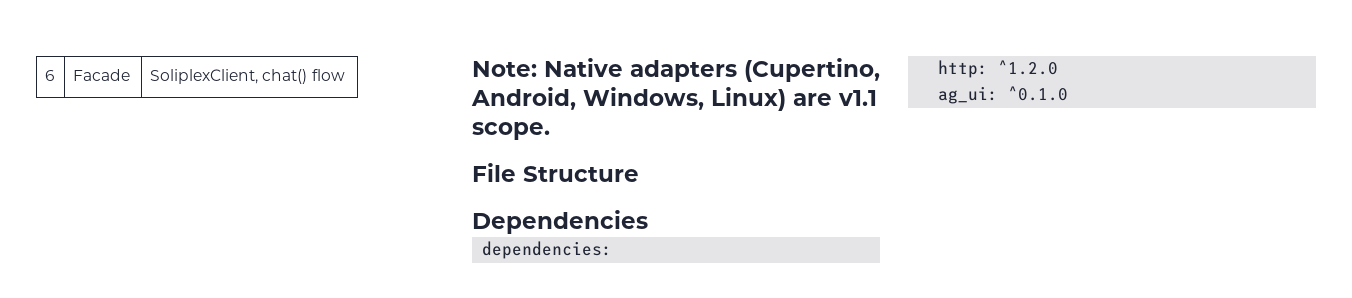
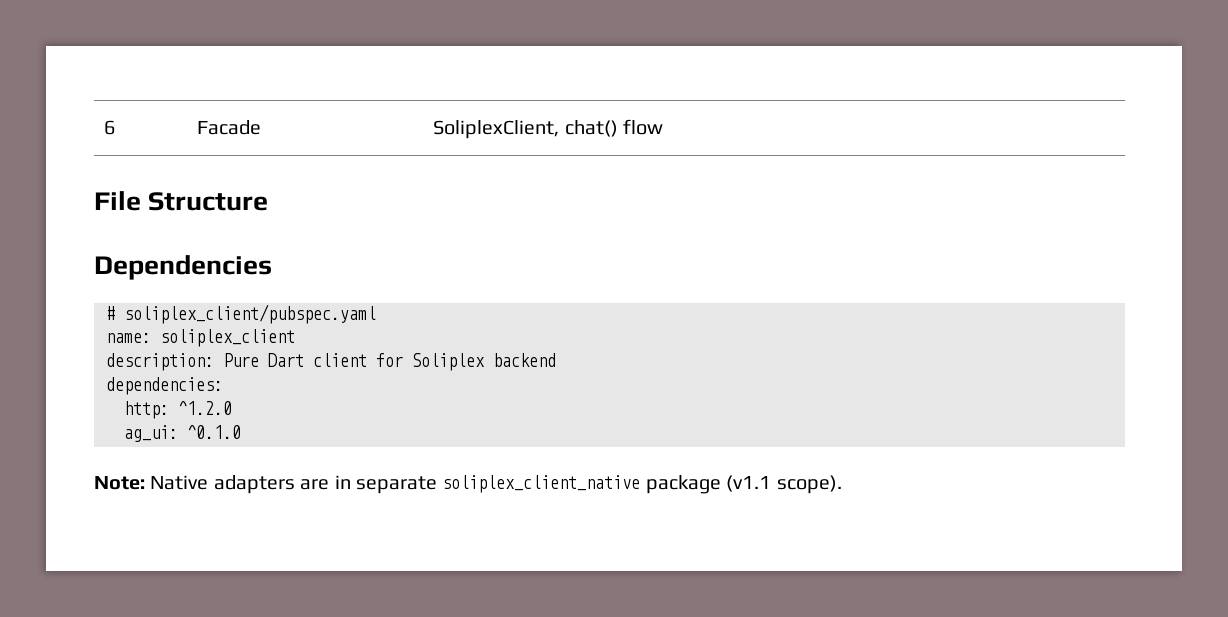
[472,58,880,82] [471,87,877,111] [472,122,550,140] [472,163,639,182] [472,210,648,234] Note: Native adapters (Cupertino, Android, Windows, Linux) are v1.1 scope. // File Structure // Dependencies -> [94,191,269,211] [94,255,272,280] [106,304,376,324] [106,329,295,347] [106,353,556,371] File Structure // Dependencies // # soliplex_client/pubspec.yaml // name: soliplex_client // description: Pure Dart client for Soliplex backend
(1069, 93) none -> [94,475,842,494] // Note: Native adapters are in separate soliplex_client_native package (v1.1 scope).

